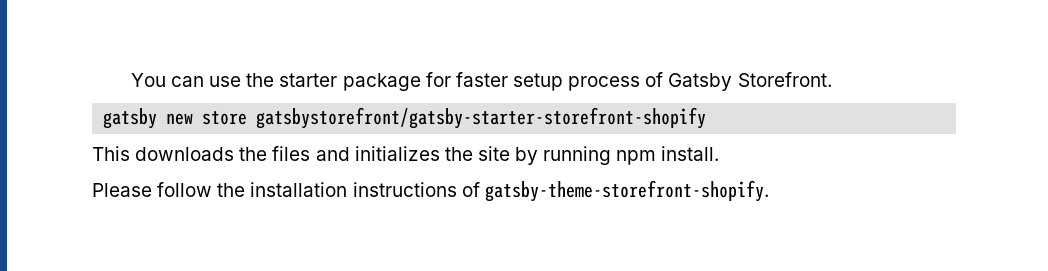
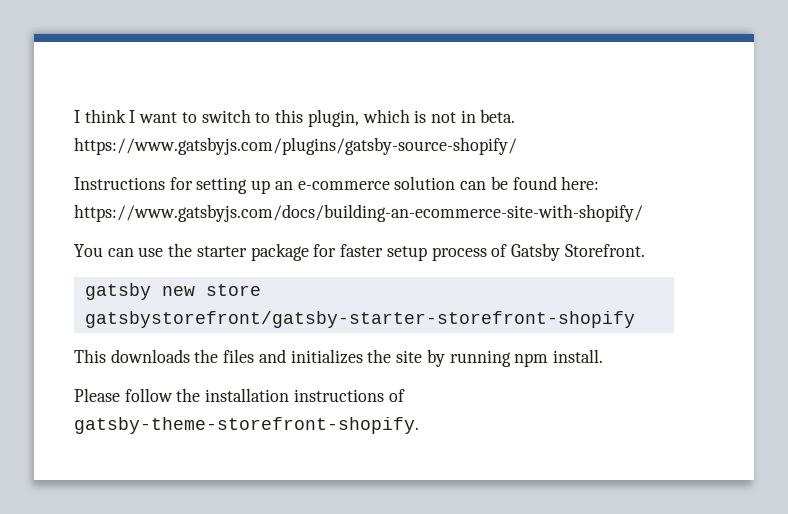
(130, 80) none -> [74,109,516,127] [74,137,517,155] [74,176,600,194] [74,204,643,222] I think I want to switch to this plugin, which is not in beta. https://www.gatsbyjs.com/plugins/gatsby-source-shopify/ // Instructions for setting up an e-commerce solution can be found here: https://www.gatsbyjs.com/docs/building-an-ecommerce-site-with-shopify/ //

